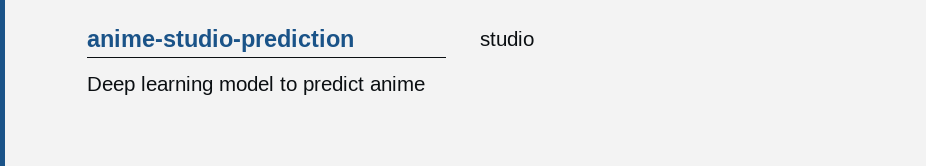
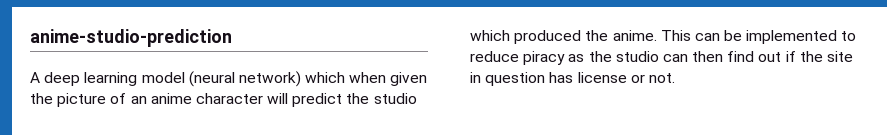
[87,76,425,95] [480,31,534,46] Deep learning model to predict anime studio -> [30,71,428,87] [30,93,417,107] [470,30,857,44] [470,51,854,65] [470,72,675,86] A deep learning model (neural network) which when given the picture of an anime character will predict the studio which produced the anime. This can be implemented to reduce piracy as the studio can then find out if the site in question has license or not.

